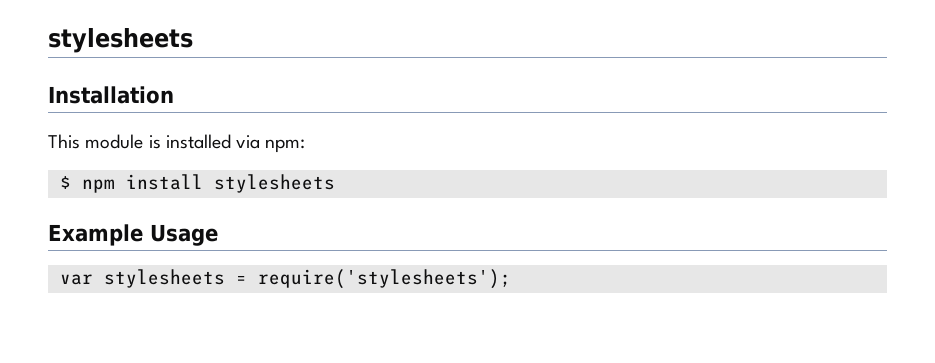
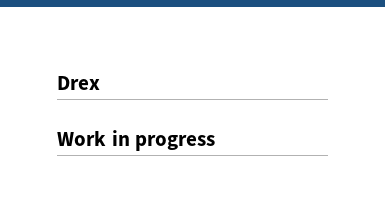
[48,28,193,53] [48,86,174,104] [48,134,306,153] [59,174,335,193] [48,224,218,246] [59,269,511,289] stylesheets // Installation // This module is installed via npm: // $ npm install stylesheets // Example Usage // var stylesheets = require('stylesheets'); -> [57,76,100,90] [57,130,216,151] Drex // Work in progress

